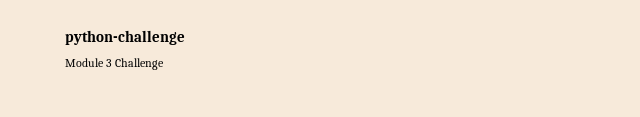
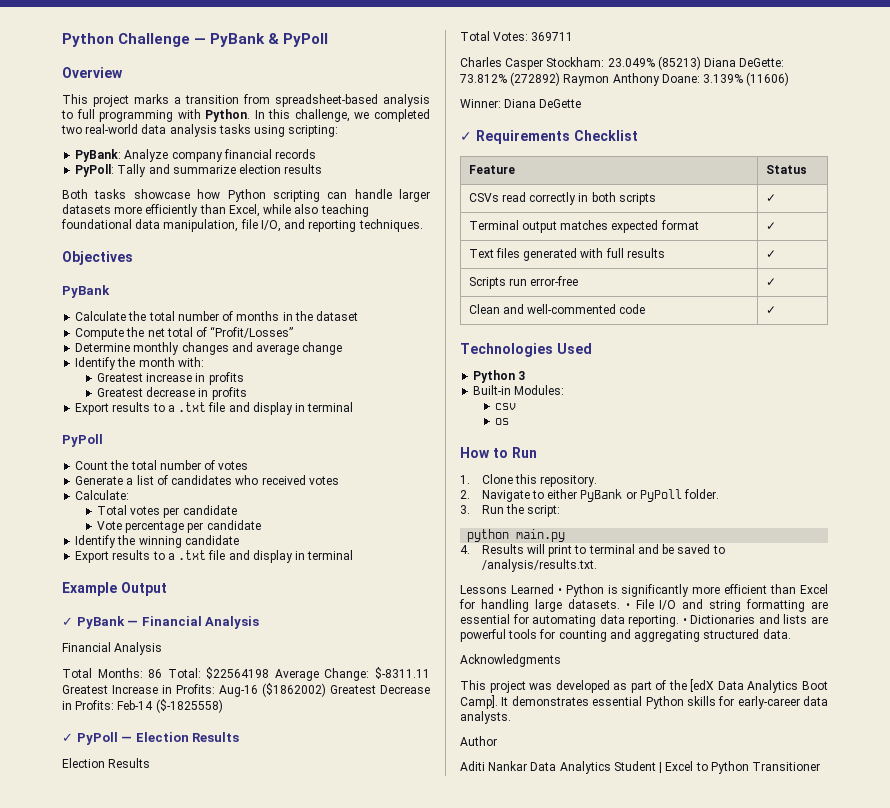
[65,30,185,45] [65,58,165,70] python-challenge // Module 3 Challenge -> [62,33,329,47] [62,67,123,78] [62,94,430,107] [61,109,430,122] [61,124,339,137] [75,149,317,162] [75,164,323,177] [62,189,430,202] [62,204,369,217] [61,219,423,232] [62,251,133,265] [62,285,110,298] [75,311,359,321] [75,326,294,340] [75,342,343,355] [75,357,204,370] [96,372,244,385] [96,387,247,400] [75,402,354,415] [62,434,103,447] [75,460,249,470] [75,475,339,485] [75,490,130,500] [96,505,237,518] [96,520,261,533] [75,535,239,548] [75,550,354,563] [62,582,167,596] [62,616,260,629] [62,642,163,655] [62,667,430,681] [62,683,430,697] [62,699,223,713] [62,732,240,745] [62,758,151,768] [460,31,574,41] [460,56,785,70] [460,72,790,86] [460,99,582,108] [460,130,638,144] [468,165,515,174] [765,165,807,174] [468,192,656,205] [765,194,776,202] [468,220,699,233] [765,222,776,230] [468,248,665,261] [765,250,776,258] [468,276,579,289] [765,278,776,286] [468,304,646,314] [765,306,776,314] [460,343,592,357] [473,370,526,383] [473,385,565,395] [494,403,516,410] [494,418,509,425] [460,447,537,458] [460,474,598,487] [460,489,720,502] [460,504,561,517] [467,529,566,542] [460,544,725,557] [481,559,597,572] [460,584,828,597] [459,599,828,612] [460,614,828,627] [460,629,791,642] [460,654,561,667] [460,679,828,693] [460,695,828,709] [460,711,511,724] [460,736,497,746] [460,761,821,774] Python Challenge — PyBank & PyPoll // Overview // This project marks a transition from spreadsheet-based analysis to full programming with Python. In this challenge, we completed two real-world data analysis tasks using scripting: // PyBank: Analyze company financial records // PyPoll: Tally and summarize election results // Both tasks showcase how Python scripting can handle larger datasets more efficiently than Excel, while also teaching foundational data manipulation, file I/O, and reporting techniques. // Objectives // PyBank // Calculate the total number of months in the dataset // Compute the net total of “Profit/Losses” // Determine monthly changes and average change // Identify the month with: // Greatest increase in profits // Greatest decrease in profits // Export results to a .txt file and display in terminal // PyPoll // Count the total number of votes // Generate a list of candidates who received votes // Calculate: // Total votes per candidate // Vote percentage per candidate // Identify the winning candidate // Export results to a .txt file and display in terminal // Example Output // ✓ PyBank — Financial Analysis // Financial Analysis // Total Months: 86 Total: $22564198 Average Change: $-8311.11 Greatest Increase in Profits: Aug-16 ($1862002) Greatest Decrease in Profits: Feb-14 ($-1825558) // ✓ PyPoll — Election Results // Election Results // Total Votes: 369711 // Charles Casper Stockham: 23.049% (85213) Diana DeGette: 73.812% (272892) Raymon Anthony Doane: 3.139% (11606) // Winner: Diana DeGette // ✓ Requirements Checklist // Feature | Status // CSVs read correctly in both scripts | ✓ // Terminal output matches expected format | ✓ // Text files generated with full results | ✓ // Scripts run error-free | ✓ // Clean and well-commented code | ✓ // Technologies Used // Python 3 // Built-in Modules: // csv // os // How to Run // 1. Clone this repository. // 2. Navigate to either PyBank or PyPoll folder. // 3. Run the script: // python main.py // 4. Results will print to terminal and be saved to /analysis/results.txt. // Lessons Learned • Python is significantly more efficient than Excel for handling large datasets. • File I/O and string formatting are essential for automating data reporting. • Dictionaries and lists are powerful tools for counting and aggregating structured data. // Acknowledgments // This project was developed as part of the [edX Data Analytics Boot Camp]. It demonstrates essential Python skills for early-career data analysts. // Author // Aditi Nankar Data Analytics Student | Excel to Python Transitioner

